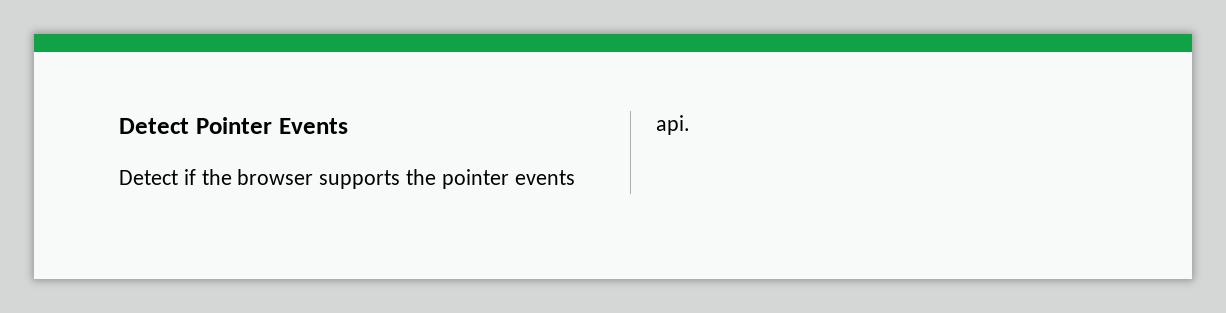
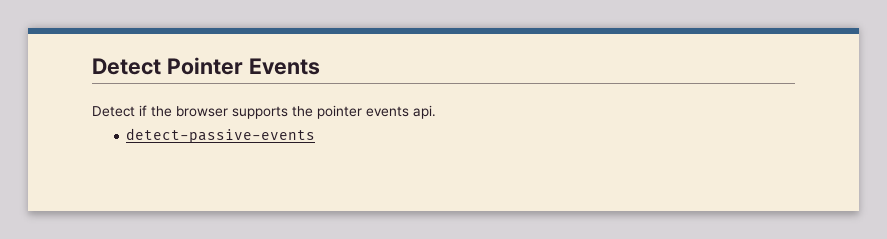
(690, 125) none -> [126,128,316,143] // detect-passive-events

